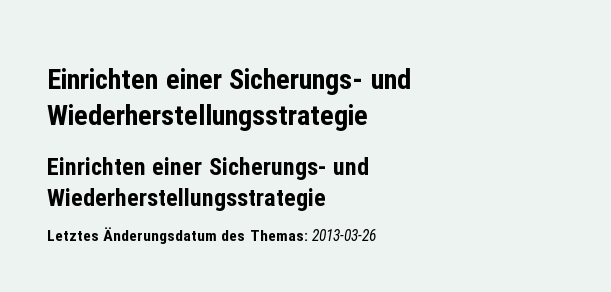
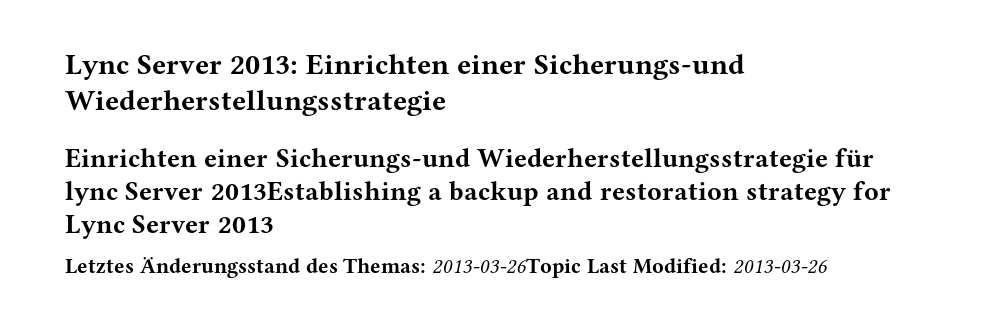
[47,68,411,95] Einrichten einer Sicherungs- und -> [65,54,745,80] Lync Server 2013: Einrichten einer Sicherungs-und
[208,157,370,180] [47,188,326,211] Sicherungs- und Wiederherstellungsstrategie -> [275,148,875,173] [65,181,892,206] [65,215,274,239] Sicherungs-und Wiederherstellungsstrategie für lync Server 2013Establishing a backup and restoration strategy for Lync Server 2013
[103,227,218,244] Änderungsdatum -> [139,257,300,278] Änderungsstand
(308, 235) none -> [432,258,727,278] 2013-03-26Topic Last Modified:

